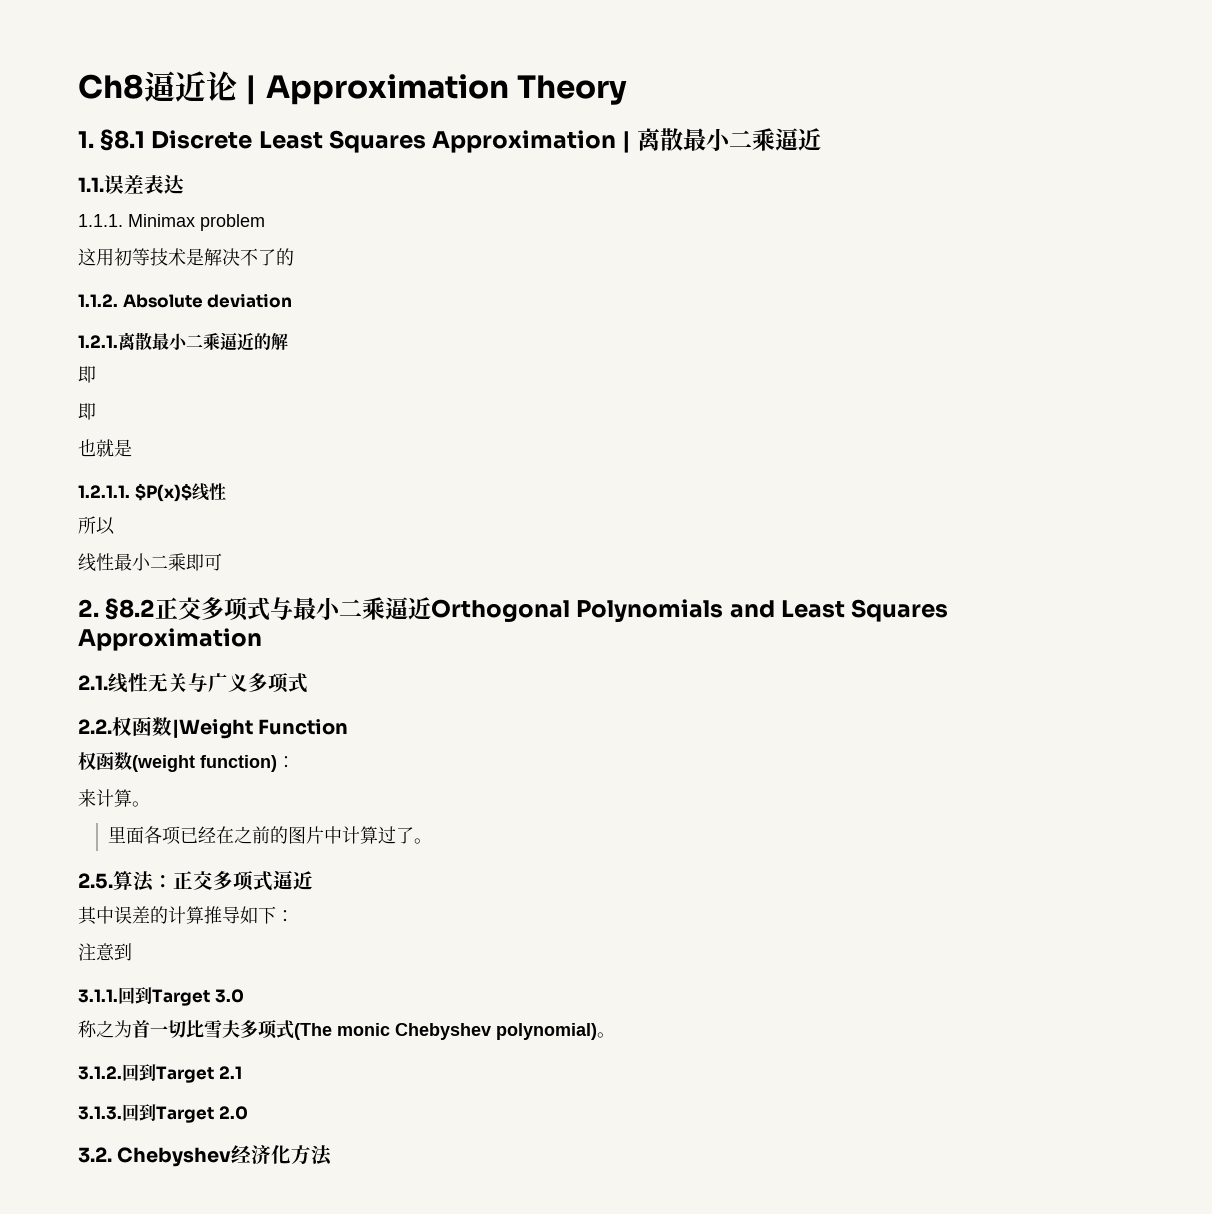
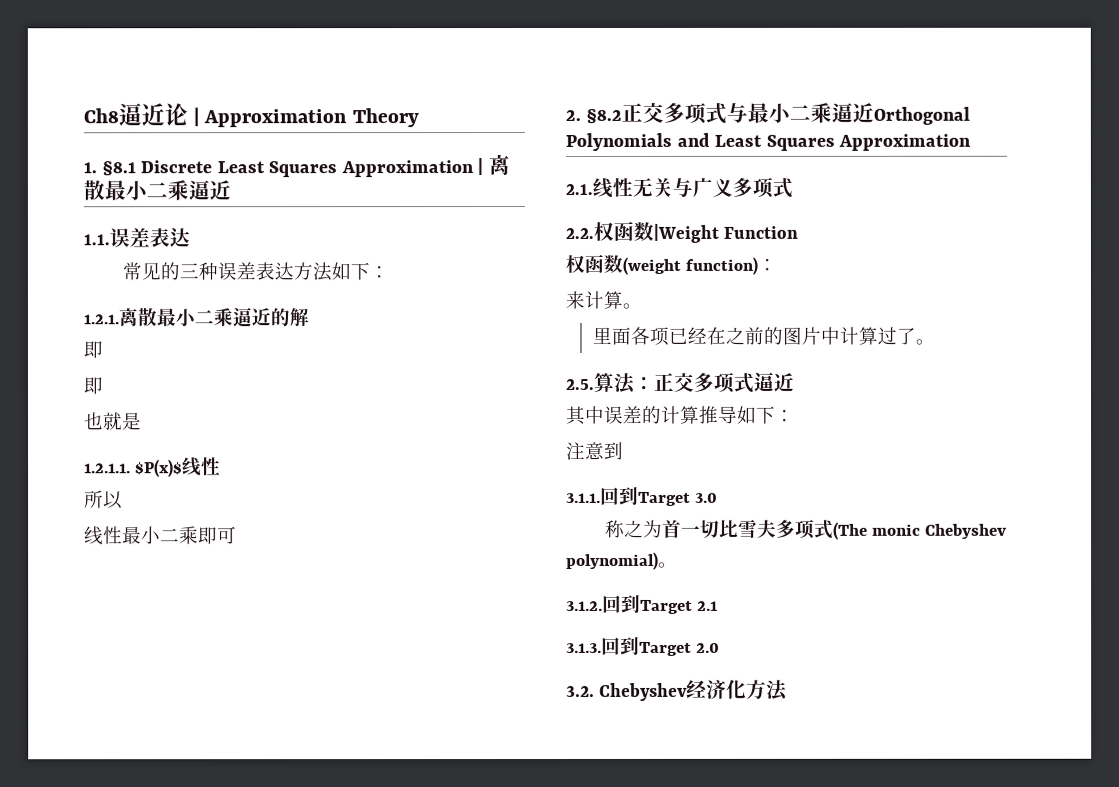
[78,214,265,231] [78,248,294,266] [78,293,293,308] 1.1.1. Minimax problem // 这用初等技术是解决不了的 // 1.1.2. Absolute deviation -> [121,262,389,282] 常见的三种误差表达方法如下：

